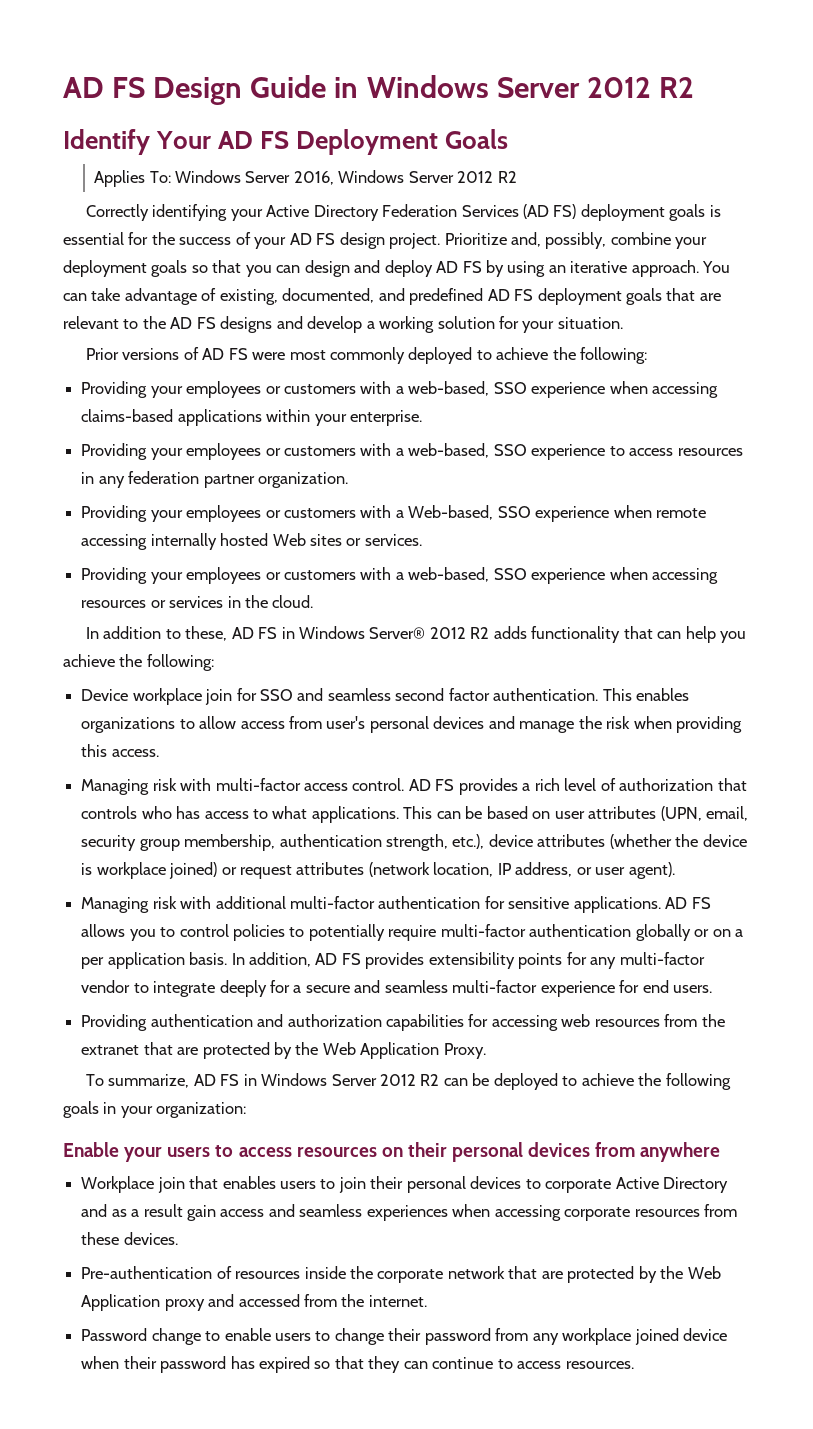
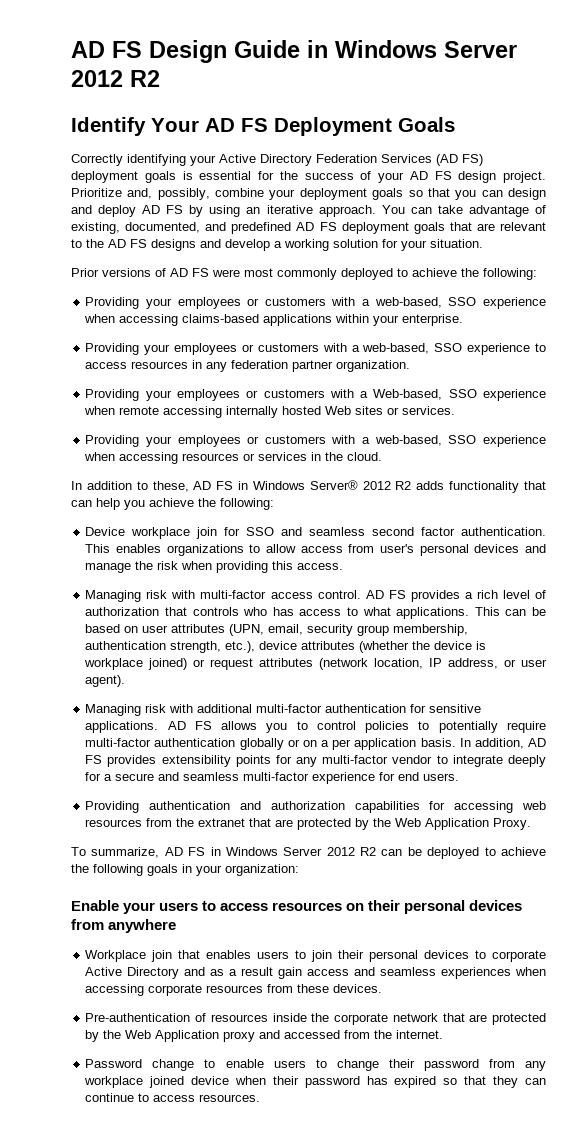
[94,170,517,187] // Applies To: Windows Server 2016, Windows Server 2012 R2 -> (455, 124) none

